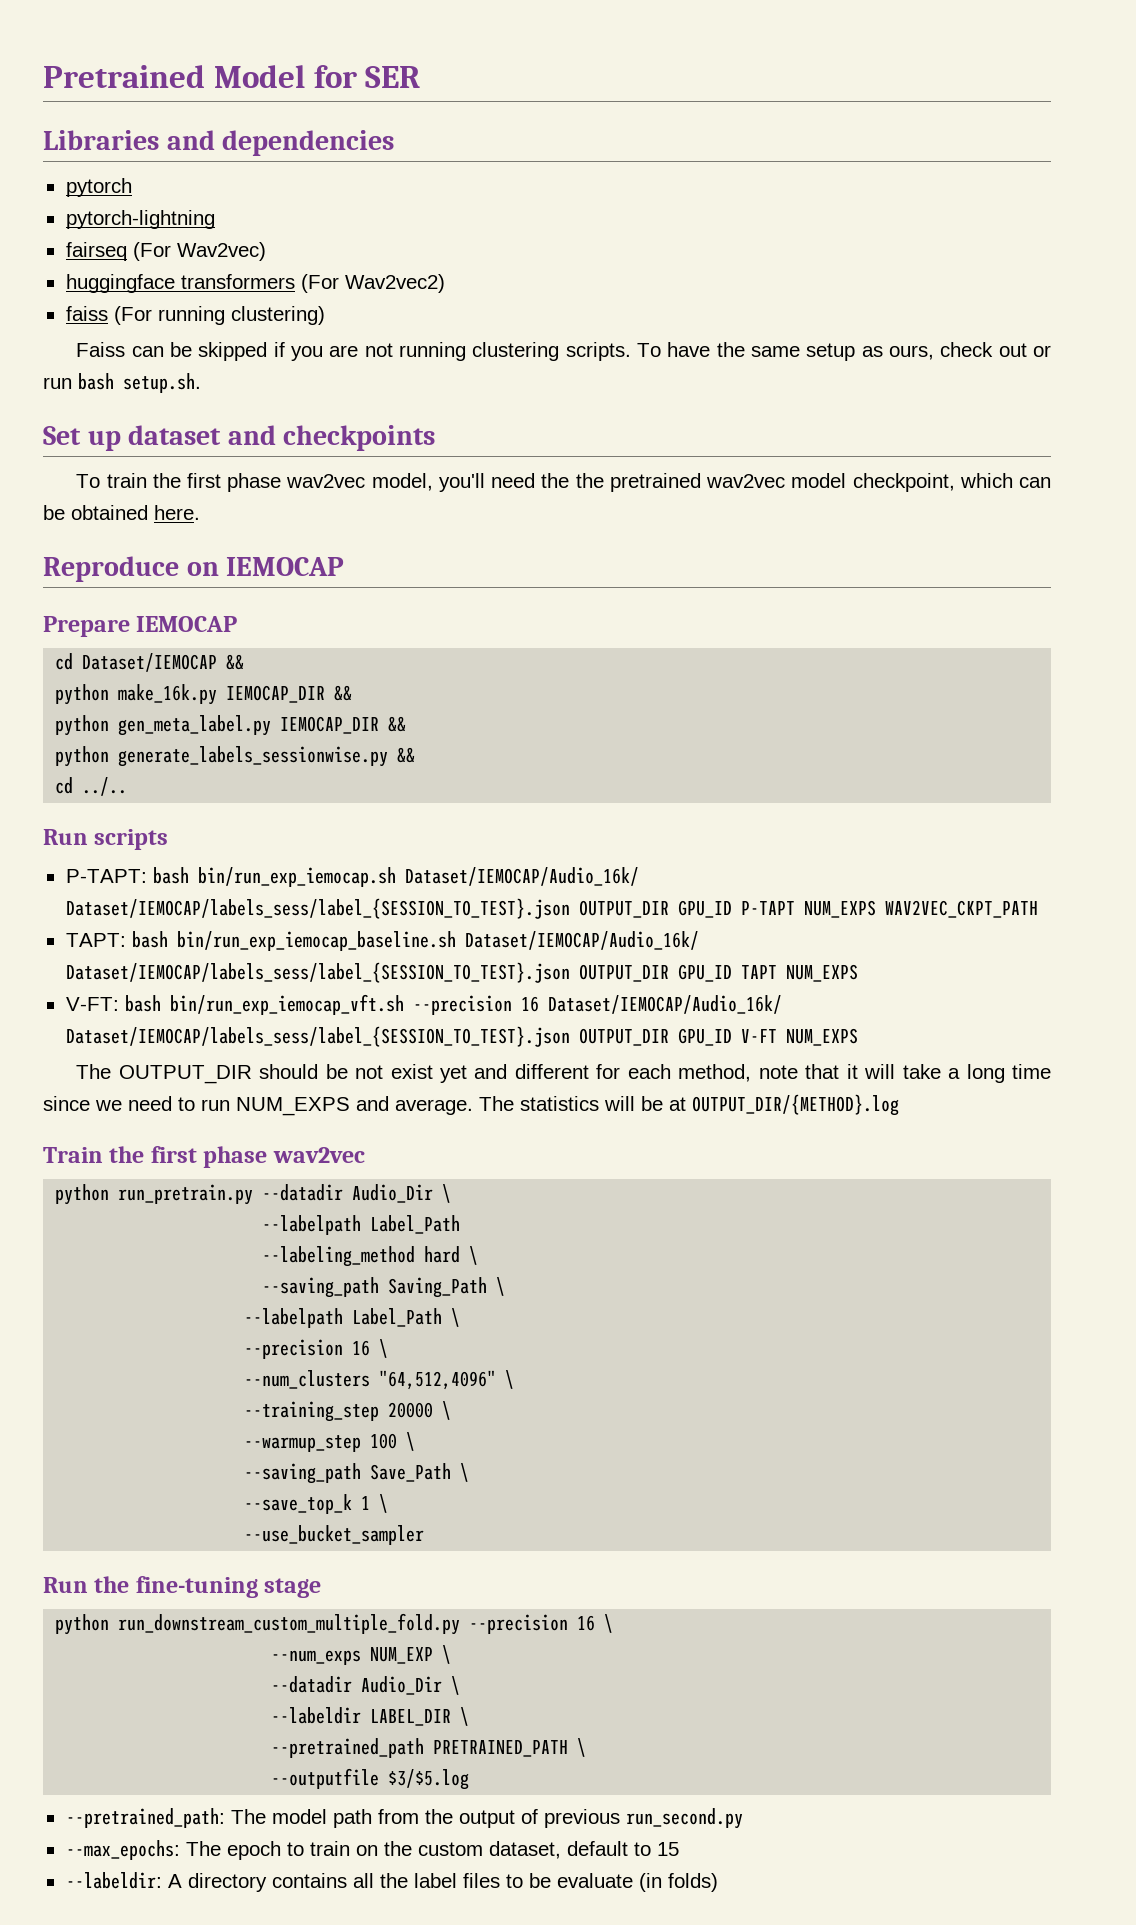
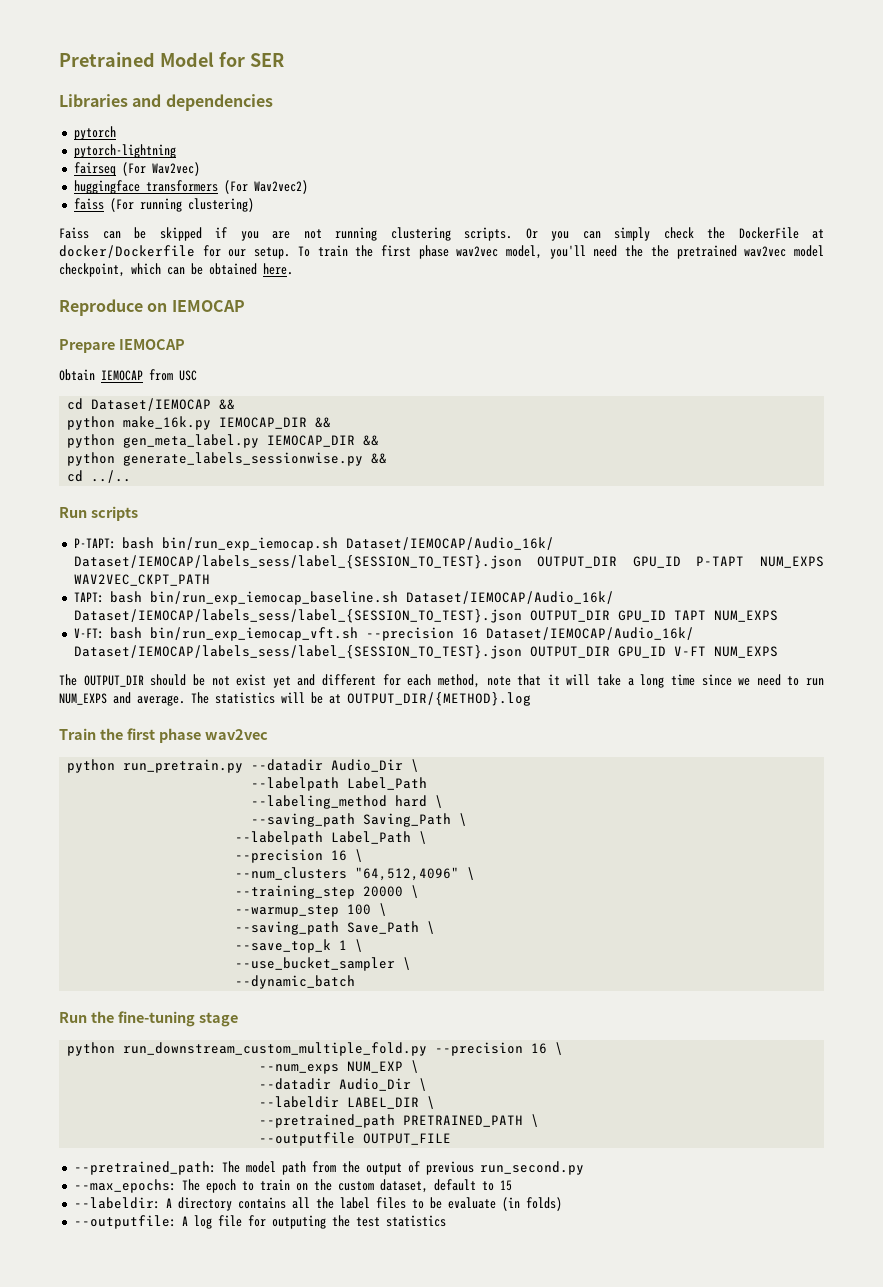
[636,342,1052,361] [43,373,201,393] [43,425,436,451] To have the same setup as ours, check out or run bash setup.sh. // Set up dataset and checkpoints // -> [525,227,824,241] [59,245,291,259] Or you can simply check the DockerFile at docker/Dockerfile for our setup.
(238, 624) none -> [59,369,197,381] // Obtain IEMOCAP from USC
(425, 1535) none -> [403,957,412,970] [235,975,356,989] \ // --dynamic_batch
[388,1769,470,1790] $3/$5.log -> [363,1133,452,1145] OUTPUT_FILE
(718, 1882) none -> [73,1215,446,1229] // --outputfile: A log file for outputing the test statistics

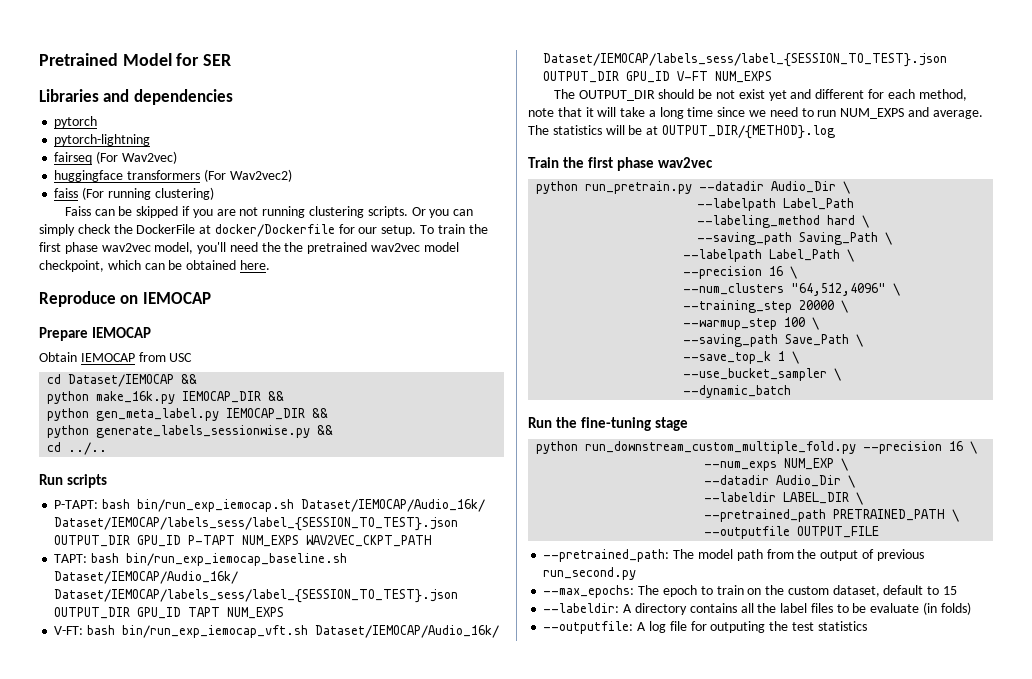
[365,627,478,641] --precision 16 -> (309, 631) none

